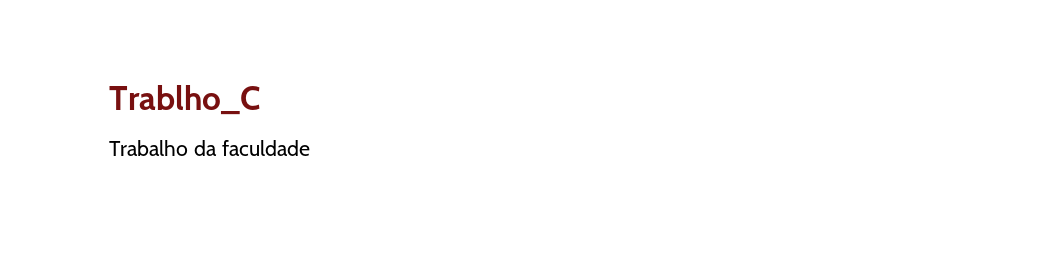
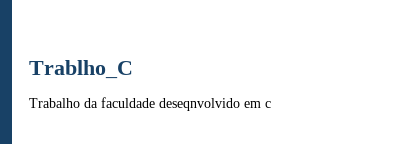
(310, 148) none -> [159,98,271,111] deseqnvolvido em c

